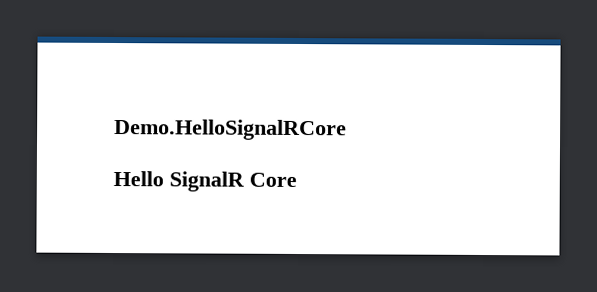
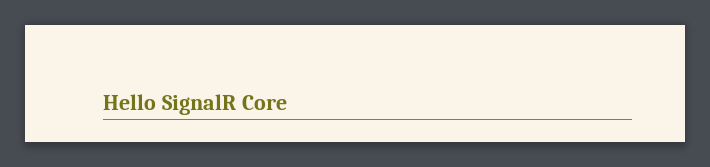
[114,119,347,141] Demo.HelloSignalRCore // -> (103, 102) none

